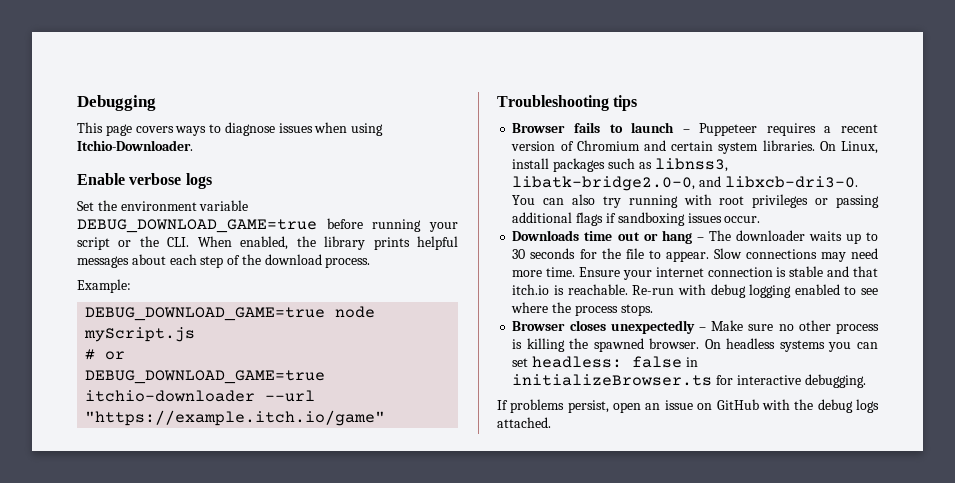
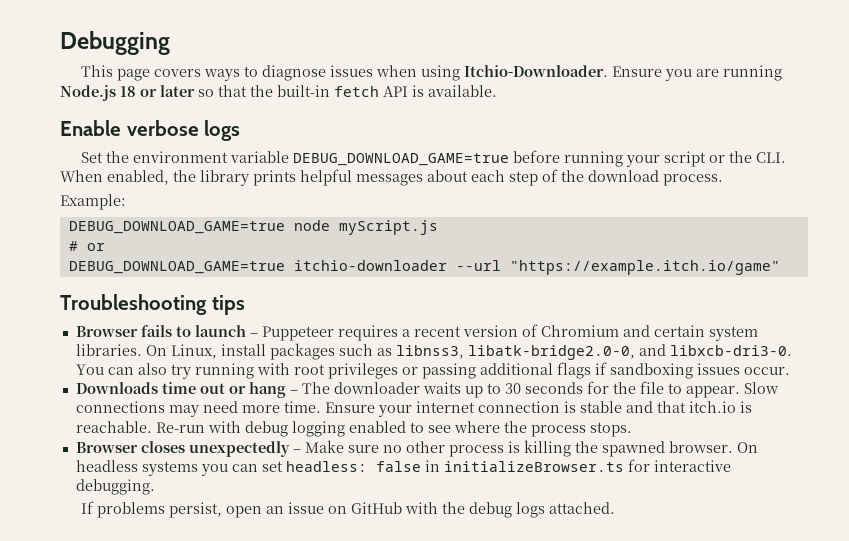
(193, 145) none -> [611,65,782,81] [60,85,497,101] Ensure you are running Node.js 18 or later so that the built-in fetch API is available.

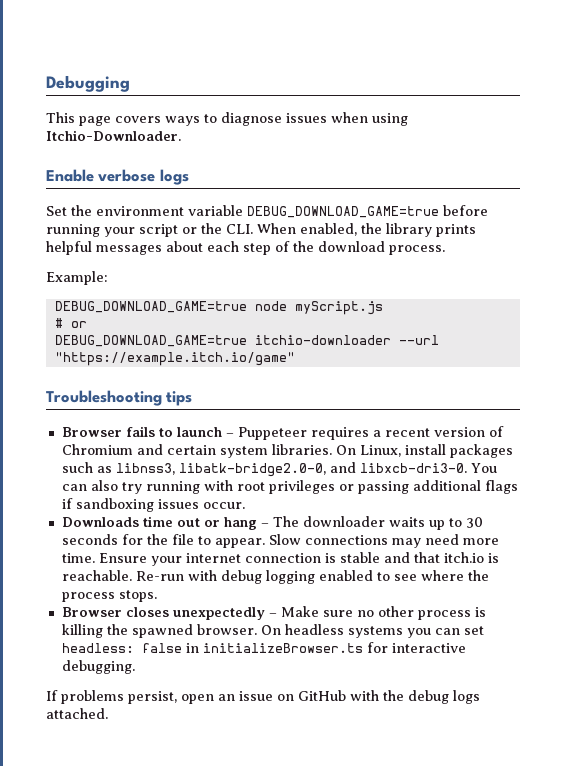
[611,65,782,81] [60,85,497,101] Ensure you are running Node.js 18 or later so that the built-in fetch API is available. -> (181, 135) none

